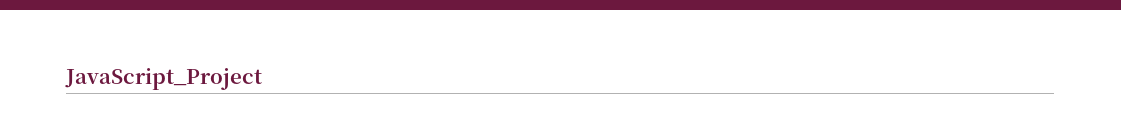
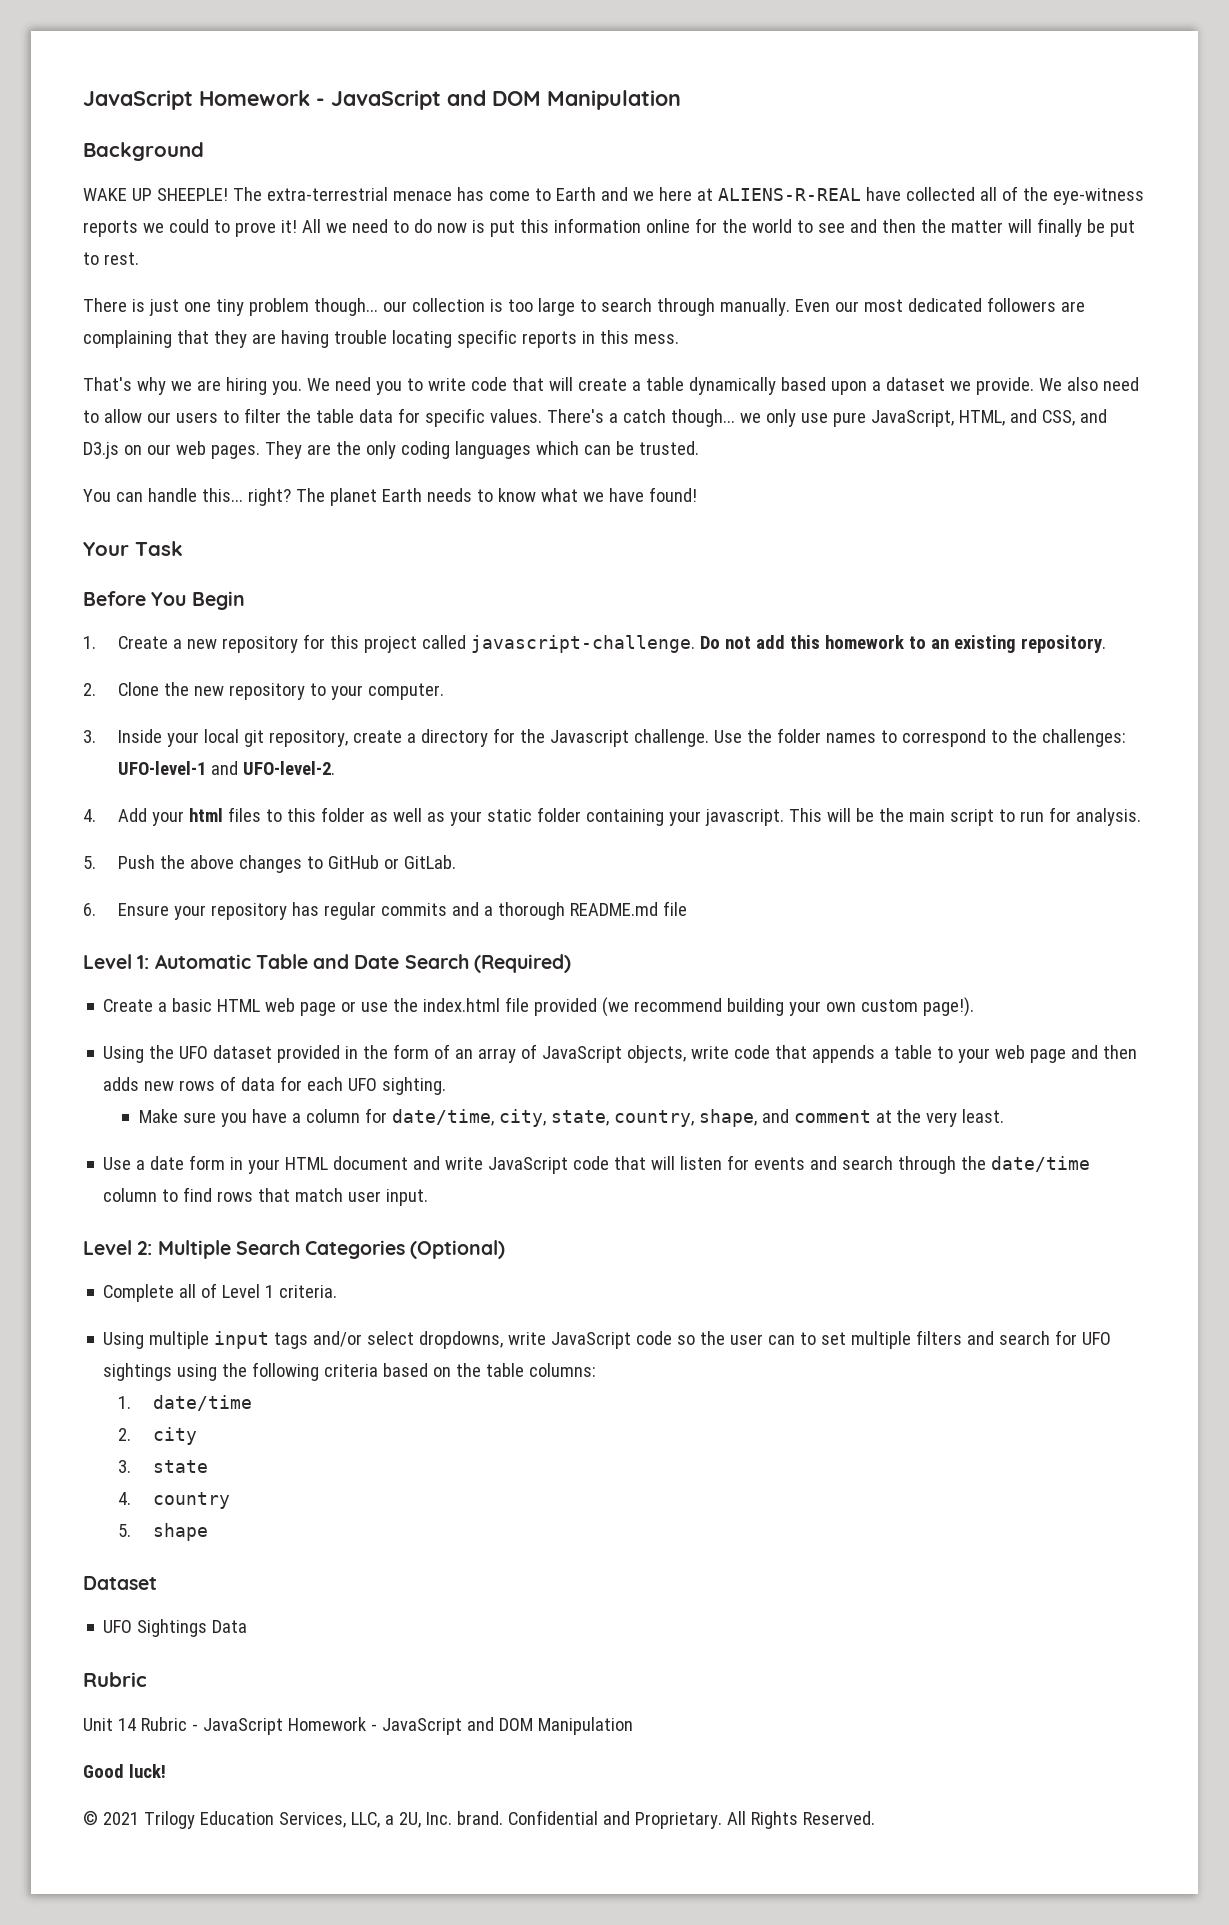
[65,68,262,90] JavaScript_Project -> [83,90,681,110] [83,142,204,161] [83,186,1144,205] [83,218,1135,237] [83,252,139,265] [83,297,1085,316] [83,329,679,348] [83,377,1139,395] [83,408,1107,427] [83,441,699,459] [83,487,697,506] [83,541,183,556] [83,591,245,610] [83,634,1107,653] [83,682,445,700] [83,728,1127,747] [118,761,336,775] [83,807,1142,826] [83,855,457,873] [83,901,688,920] [83,954,571,973] [103,997,975,1017] [103,1044,1138,1063] [103,1076,447,1095] [138,1108,1005,1127] [103,1155,1091,1174] [103,1187,429,1206] [83,1240,506,1259] [103,1283,338,1302] [103,1330,1112,1349] [103,1362,597,1381] [118,1395,253,1411] [118,1427,198,1445] [118,1460,209,1473] [118,1492,231,1509] [118,1523,209,1541] [83,1576,157,1590] [103,1619,248,1637] [83,1672,147,1687] [83,1717,633,1735] [83,1764,166,1778] [83,1810,875,1829] JavaScript Homework - JavaScript and DOM Manipulation // Background // WAKE UP SHEEPLE! The extra-terrestrial menace has come to Earth and we here at ALIENS-R-REAL have collected all of the eye-witness reports we could to prove it! All we need to do now is put this information online for the world to see and then the matter will finally be put to rest. // There is just one tiny problem though... our collection is too large to search through manually. Even our most dedicated followers are complaining that they are having trouble locating specific reports in this mess. // That's why we are hiring you. We need you to write code that will create a table dynamically based upon a dataset we provide. We also need to allow our users to filter the table data for specific values. There's a catch though... we only use pure JavaScript, HTML, and CSS, and D3.js on our web pages. They are the only coding languages which can be trusted. // You can handle this... right? The planet Earth needs to know what we have found! // Your Task // Before You Begin // 1. Create a new repository for this project called javascript-challenge. Do not add this homework to an existing repository. // 2. Clone the new repository to your computer. // 3. Inside your local git repository, create a directory for the Javascript challenge. Use the folder names to correspond to the challenges: UFO-level-1 and UFO-level-2. // 4. Add your html files to this folder as well as your static folder containing your javascript. This will be the main script to run for analysis. // 5. Push the above changes to GitHub or GitLab. // 6. Ensure your repository has regular commits and a thorough README.md file // Level 1: Automatic Table and Date Search (Required) // Create a basic HTML web page or use the index.html file provided (we recommend building your own custom page!). // Using the UFO dataset provided in the form of an array of JavaScript objects, write code that appends a table to your web page and then adds new rows of data for each UFO sighting. // Make sure you have a column for date/time, city, state, country, shape, and comment at the very least. // Use a date form in your HTML document and write JavaScript code that will listen for events and search through the date/time column to find rows that match user input. // Level 2: Multiple Search Categories (Optional) // Complete all of Level 1 criteria. // Using multiple input tags and/or select dropdowns, write JavaScript code so the user can to set multiple filters and search for UFO sightings using the following criteria based on the table columns: // 1. date/time // 2. city // 3. state // 4. country // 5. shape // Dataset // UFO Sightings Data // Rubric // Unit 14 Rubric - JavaScript Homework - JavaScript and DOM Manipulation // Good luck! // © 2021 Trilogy Education Services, LLC, a 2U, Inc. brand. Confidential and Proprietary. All Rights Reserved.

